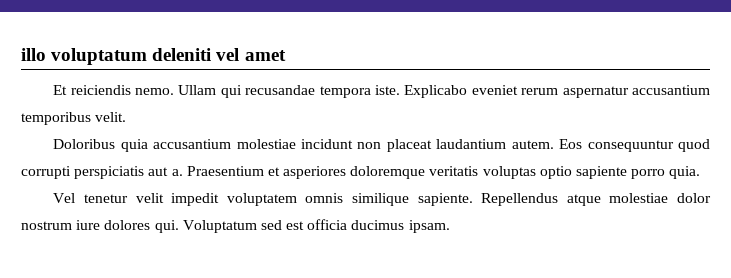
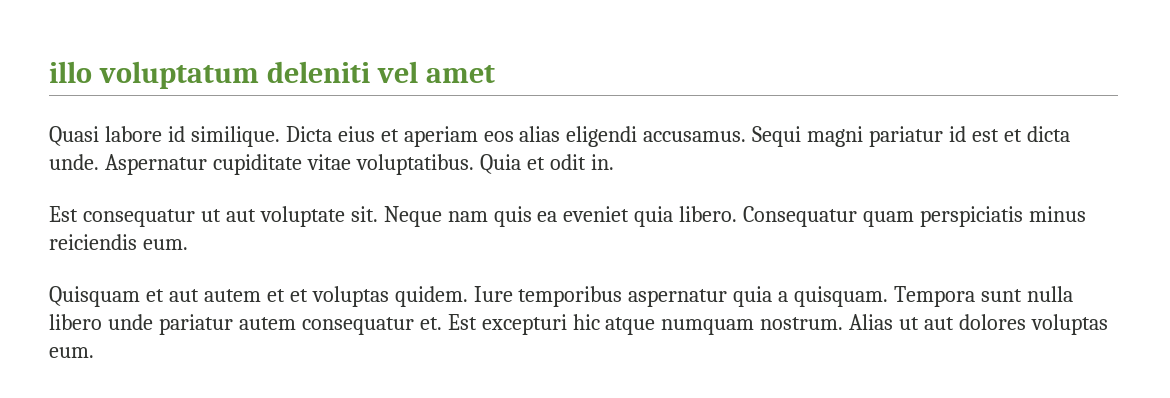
[53,85,710,98] [21,112,127,125] [53,139,710,152] [21,166,701,179] [53,193,711,206] [21,219,450,233] Et reiciendis nemo. Ullam qui recusandae tempora iste. Explicabo eveniet rerum aspernatur accusantium temporibus velit. // Doloribus quia accusantium molestiae incidunt non placeat laudantium autem. Eos consequuntur quod corrupti perspiciatis aut a. Praesentium et asperiores doloremque veritatis voluptas optio sapiente porro quia. // Vel tenetur velit impedit voluptatem omnis similique sapiente. Repellendus atque molestiae dolor nostrum iure dolores qui. Voluptatum sed est officia ducimus ipsam. -> [49,126,1070,147] [49,154,614,175] [49,206,1087,227] [49,234,188,250] [49,286,1074,307] [49,314,1109,335] [49,347,94,358] Quasi labore id similique. Dicta eius et aperiam eos alias eligendi accusamus. Sequi magni pariatur id est et dicta unde. Aspernatur cupiditate vitae voluptatibus. Quia et odit in. // Est consequatur ut aut voluptate sit. Neque nam quis ea eveniet quia libero. Consequatur quam perspiciatis minus reiciendis eum. // Quisquam et aut autem et et voluptas quidem. Iure temporibus aspernatur quia a quisquam. Tempora sunt nulla libero unde pariatur autem consequatur et. Est excepturi hic atque numquam nostrum. Alias ut aut dolores voluptas eum.

